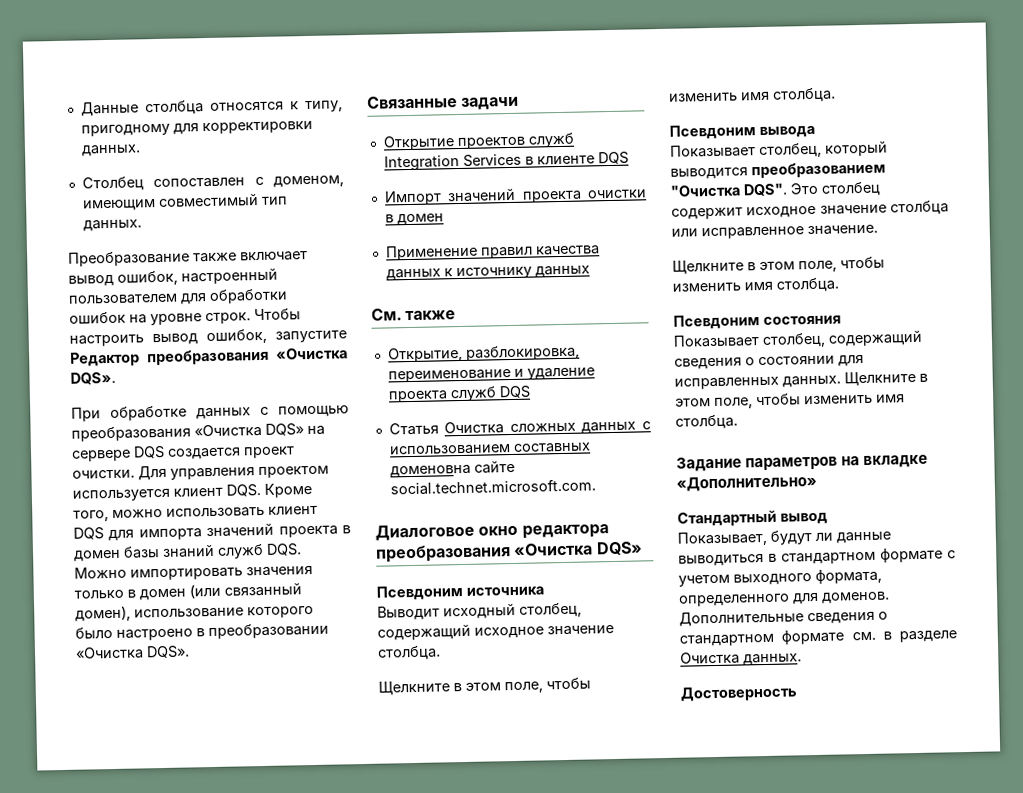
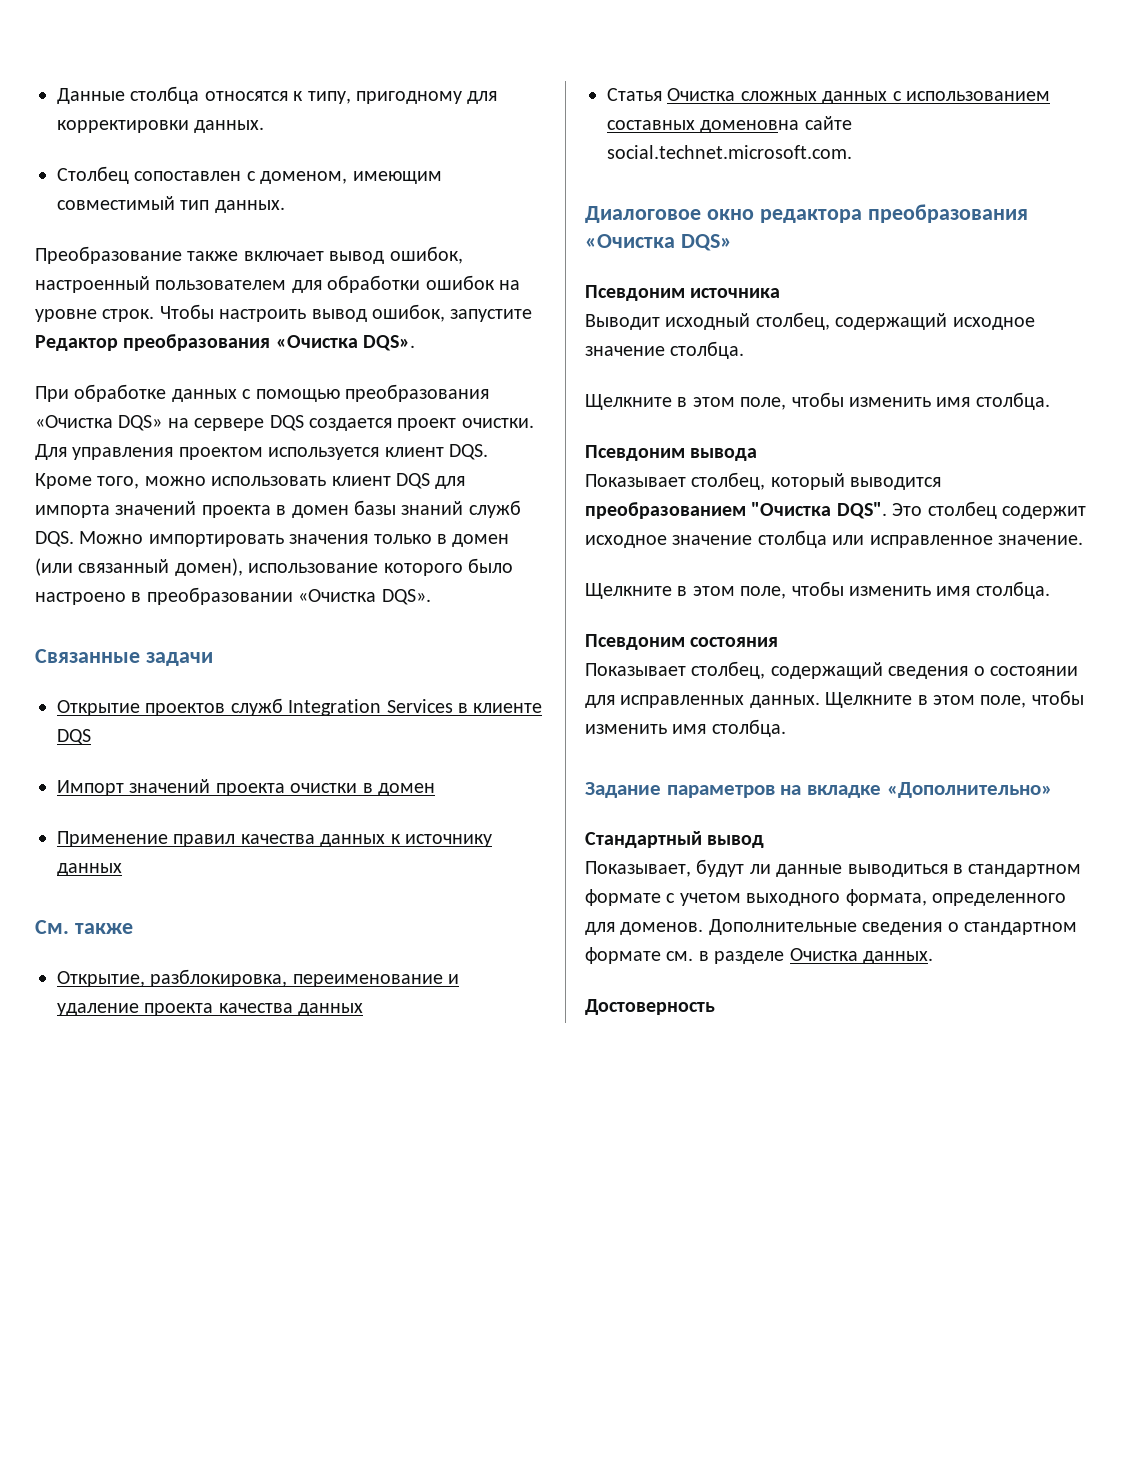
[449,385,531,402] служб DQS -> [218,1003,364,1016] качества данных

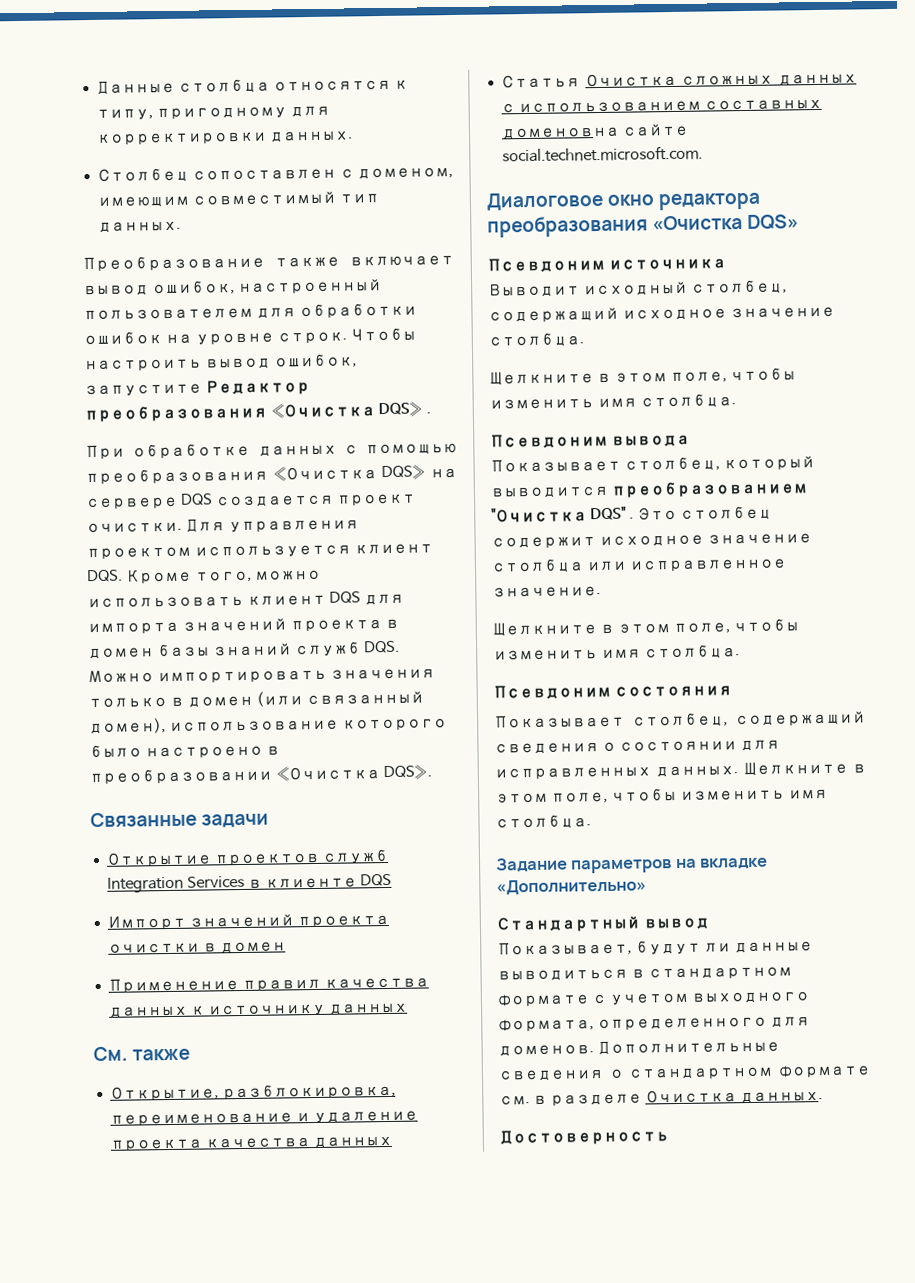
[363,335,416,351] DQS». -> [377,401,431,418] DQS» .
[836,502,887,519] DQS". -> [589,506,634,521] DQS" .

